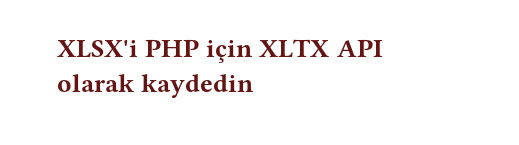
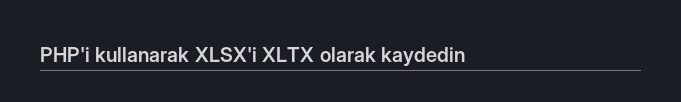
[57,39,383,63] XLSX'i PHP için XLTX API -> [40,47,315,62] PHP'i kullanarak XLSX'i XLTX

